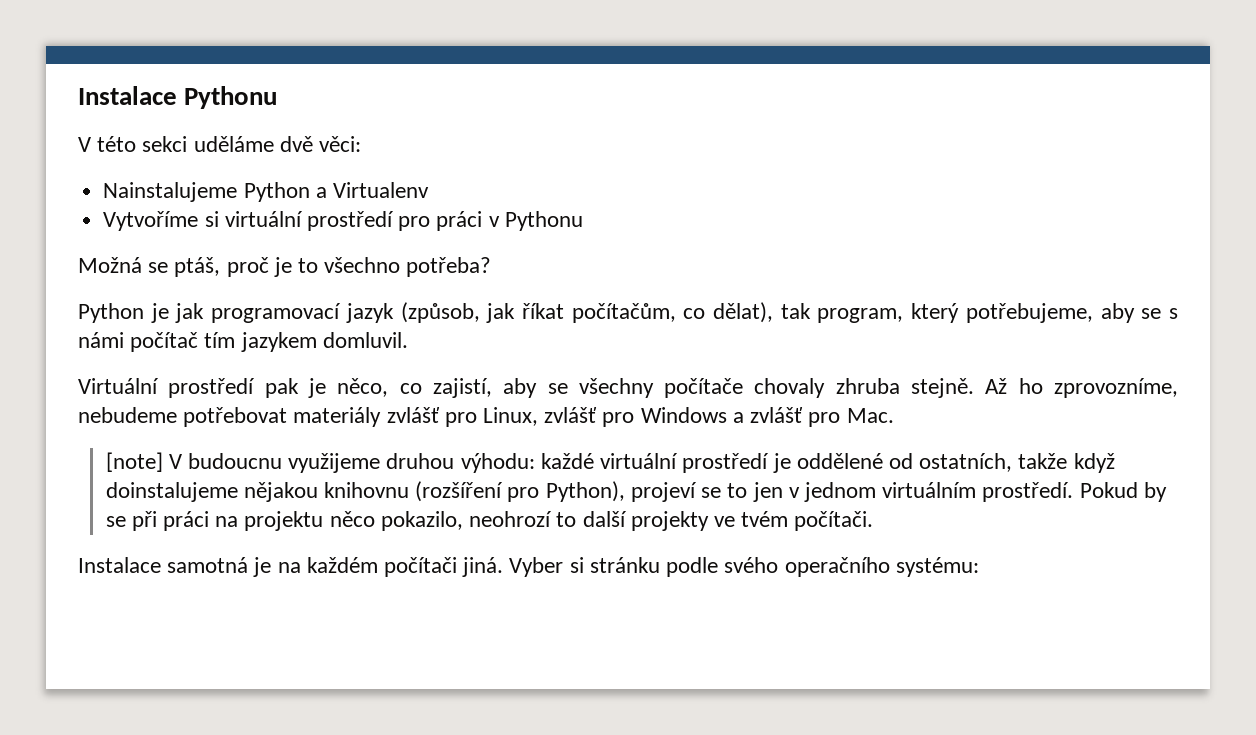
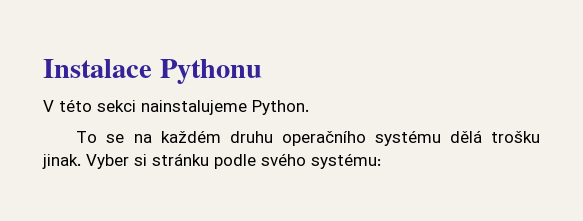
[193,136,362,152] [103,182,429,202] [103,211,583,231] [78,257,492,277] [78,302,1179,323] [78,332,408,352] [78,378,1178,398] [78,407,894,427] [105,452,1115,473] [105,481,1167,502] [105,511,874,531] [78,557,504,577] uděláme dvě věci: // Nainstalujeme Python a Virtualenv // Vytvoříme si virtuální prostředí pro práci v Pythonu // Možná se ptáš, proč je to všechno potřeba? // Python je jak programovací jazyk (způsob, jak říkat počítačům, co dělat), tak program, který potřebujeme, aby se s námi počítač tím jazykem domluvil. // Virtuální prostředí pak je něco, co zajistí, aby se všechny počítače chovaly zhruba stejně. Až ho zprovozníme, nebudeme potřebovat materiály zvlášť pro Linux, zvlášť pro Windows a zvlášť pro Mac. // [note] V budoucnu využijeme druhou výhodu: každé virtuální prostředí je oddělené od ostatních, takže když doinstalujeme nějakou knihovnu (rozšíření pro Python), projeví se to jen v jednom virtuálním prostředí. Pokud by se při práci na projektu něco pokazilo, neohrozí to další projekty ve tvém počítači. // Instalace samotná je na každém počítači jiná. -> [141,100,309,115] [76,130,540,146] [42,154,81,169] nainstalujeme Python. // To se na každém druhu operačního systému dělá trošku jinak.
[784,557,890,577] operačního -> (306, 159) none

